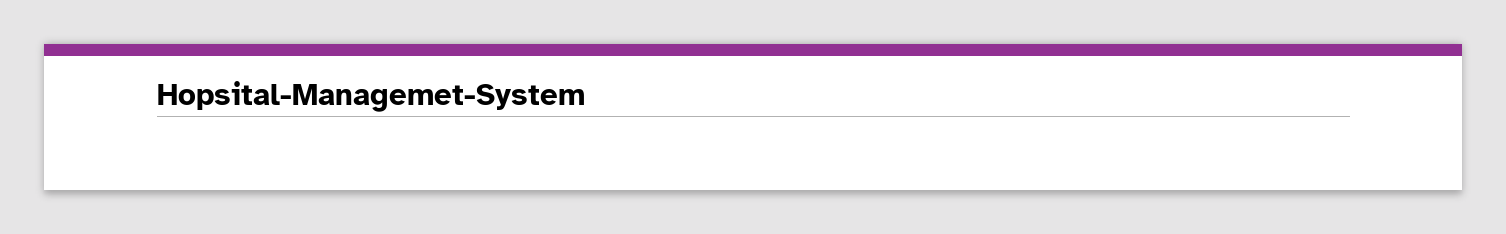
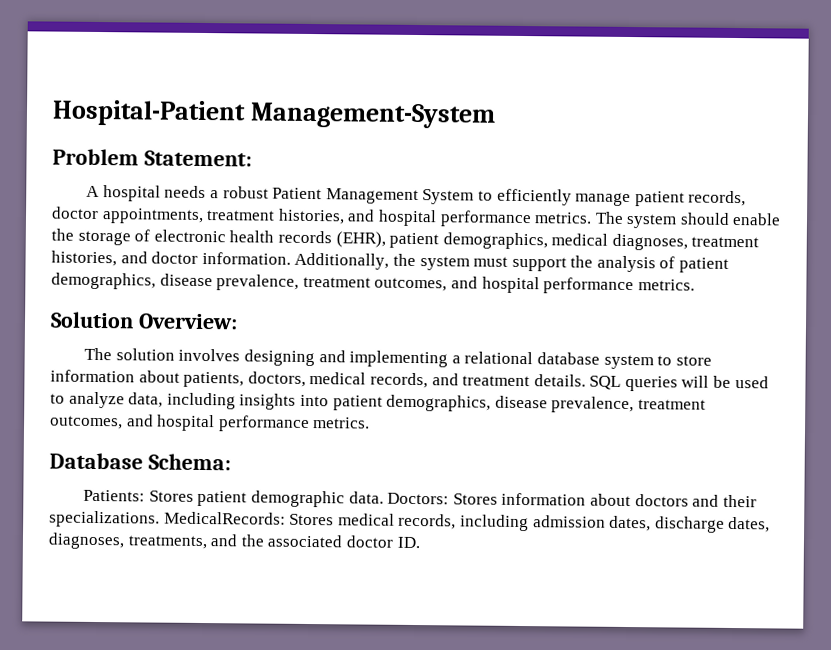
[157,81,585,112] Hopsital-Managemet-System -> [52,99,496,129] [52,148,252,167] [86,185,747,207] [51,206,782,229] [51,228,760,251] [51,250,730,273] [51,272,695,295] [50,311,238,330] [84,347,712,370] [50,369,769,392] [50,391,706,414] [50,414,371,433] [49,452,231,471] [83,489,757,508] [49,510,771,533] [48,532,421,550] Hospital-Patient Management-System // Problem Statement: // A hospital needs a robust Patient Management System to efficiently manage patient records, doctor appointments, treatment histories, and hospital performance metrics. The system should enable the storage of electronic health records (EHR), patient demographics, medical diagnoses, treatment histories, and doctor information. Additionally, the system must support the analysis of patient demographics, disease prevalence, treatment outcomes, and hospital performance metrics. // Solution Overview: // The solution involves designing and implementing a relational database system to store information about patients, doctors, medical records, and treatment details. SQL queries will be used to analyze data, including insights into patient demographics, disease prevalence, treatment outcomes, and hospital performance metrics. // Database Schema: // Patients: Stores patient demographic data. Doctors: Stores information about doctors and their specializations. MedicalRecords: Stores medical records, including admission dates, discharge dates, diagnoses, treatments, and the associated doctor ID.

